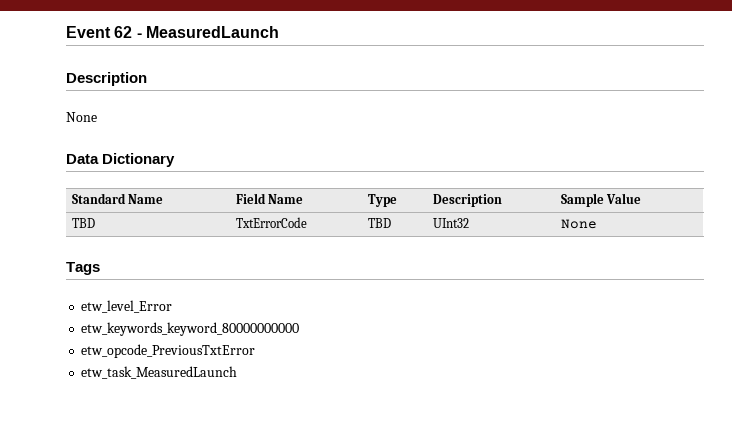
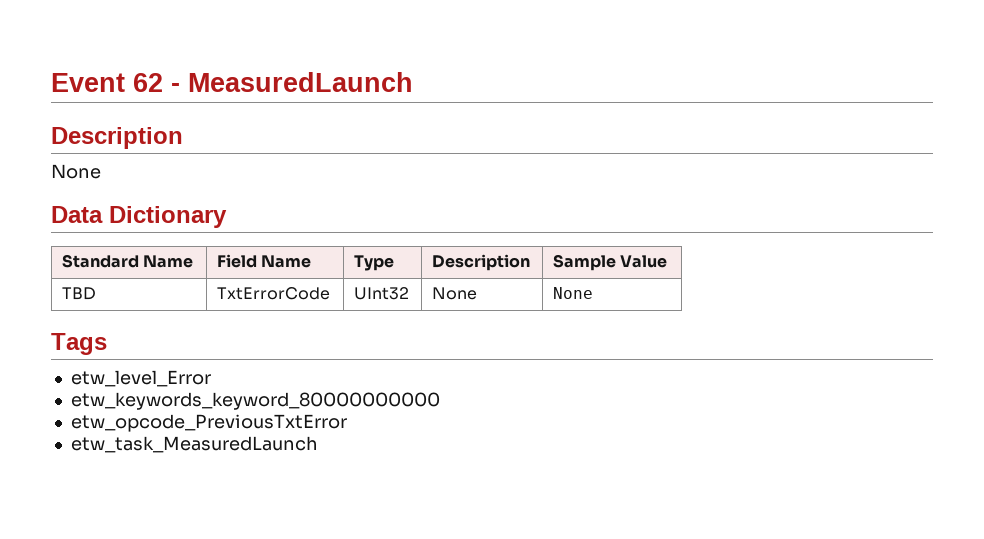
[367,218,391,228] [432,218,469,228] TBD | UInt32 -> [354,287,410,300] [432,287,478,300] UInt32 | None

